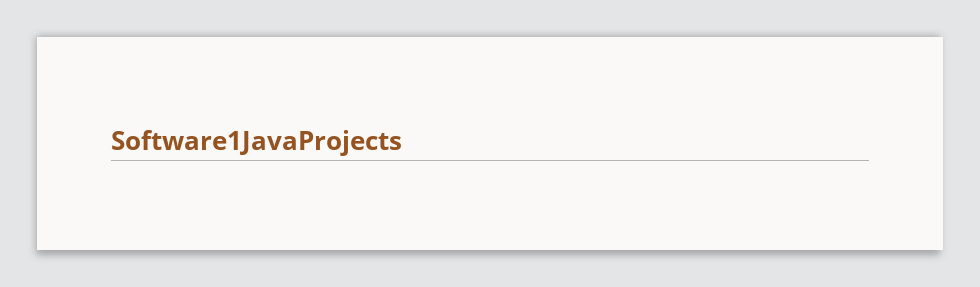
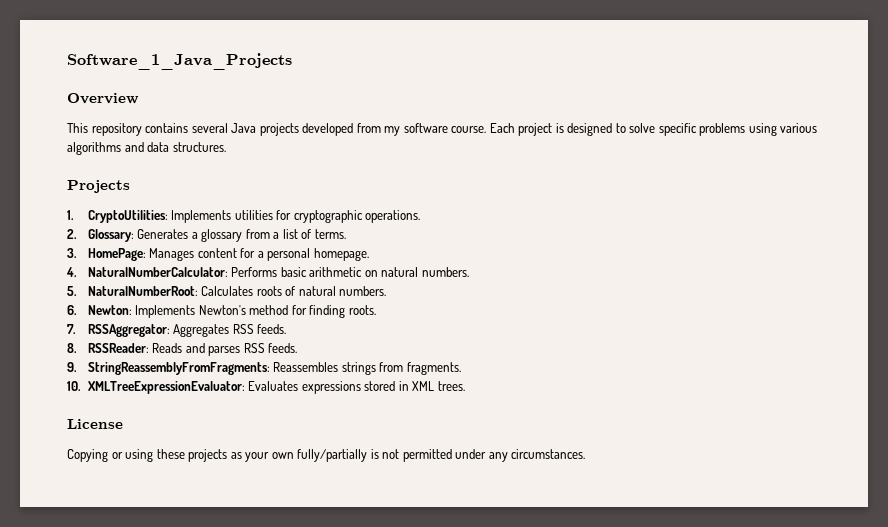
[111,130,402,156] Software1JavaProjects -> [67,53,292,70] [67,93,139,104] [67,123,818,136] [67,142,226,155] [67,180,130,193] [67,210,421,223] [67,229,346,242] [67,248,369,261] [66,267,469,277] [67,286,387,296] [67,305,376,318] [67,324,287,337] [67,343,298,356] [67,362,461,375] [67,381,465,394] [67,419,123,429] [67,449,586,462] Software_1_Java_Projects // Overview // This repository contains several Java projects developed from my software course. Each project is designed to solve specific problems using various algorithms and data structures. // Projects // 1. CryptoUtilities: Implements utilities for cryptographic operations. // 2. Glossary: Generates a glossary from a list of terms. // 3. HomePage: Manages content for a personal homepage. // 4. NaturalNumberCalculator: Performs basic arithmetic on natural numbers. // 5. NaturalNumberRoot: Calculates roots of natural numbers. // 6. Newton: Implements Newton's method for finding roots. // 7. RSSAggregator: Aggregates RSS feeds. // 8. RSSReader: Reads and parses RSS feeds. // 9. StringReassemblyFromFragments: Reassembles strings from fragments. // 10. XMLTreeExpressionEvaluator: Evaluates expressions stored in XML trees. // License // Copying or using these projects as your own fully/partially is not permitted under any circumstances.

